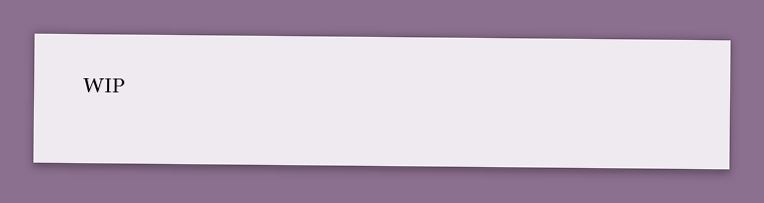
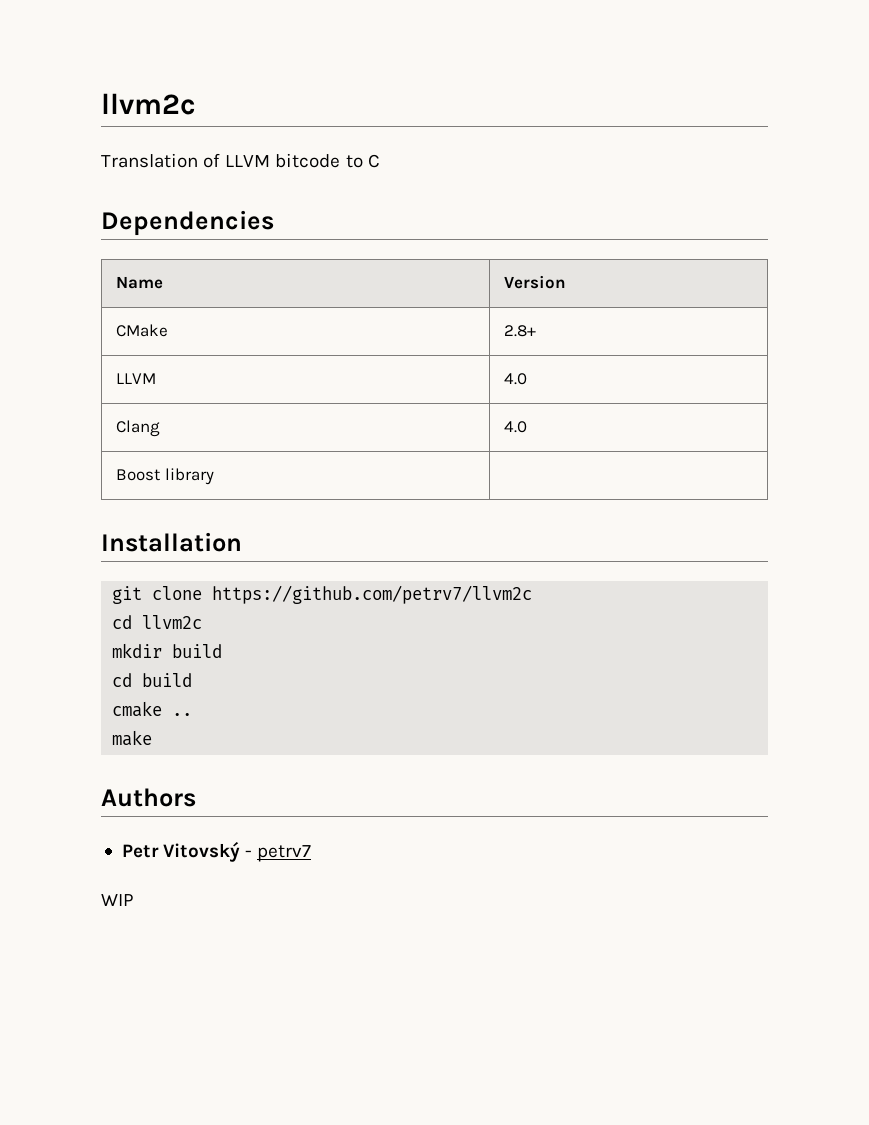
(83, 85) none -> [101,93,196,115] [101,153,380,168] [101,210,274,236] [115,276,163,289] [503,275,566,289] [115,324,168,337] [503,325,536,337] [115,373,156,384] [503,373,527,385] [115,420,160,437] [503,421,527,433] [115,468,214,485] [101,532,242,552] [112,585,533,604] [112,615,203,629] [112,643,223,658] [112,673,193,687] [112,701,193,717] [112,730,153,746] [101,788,196,807] [121,842,312,862] llvm2c // Translation of LLVM bitcode to C // Dependencies // Name | Version // CMake | 2.8+ // LLVM | 4.0 // Clang | 4.0 // Boost library | // Installation // git clone https://github.com/petrv7/llvm2c // cd llvm2c // mkdir build // cd build // cmake .. // make // Authors // Petr Vitovský - petrv7 //

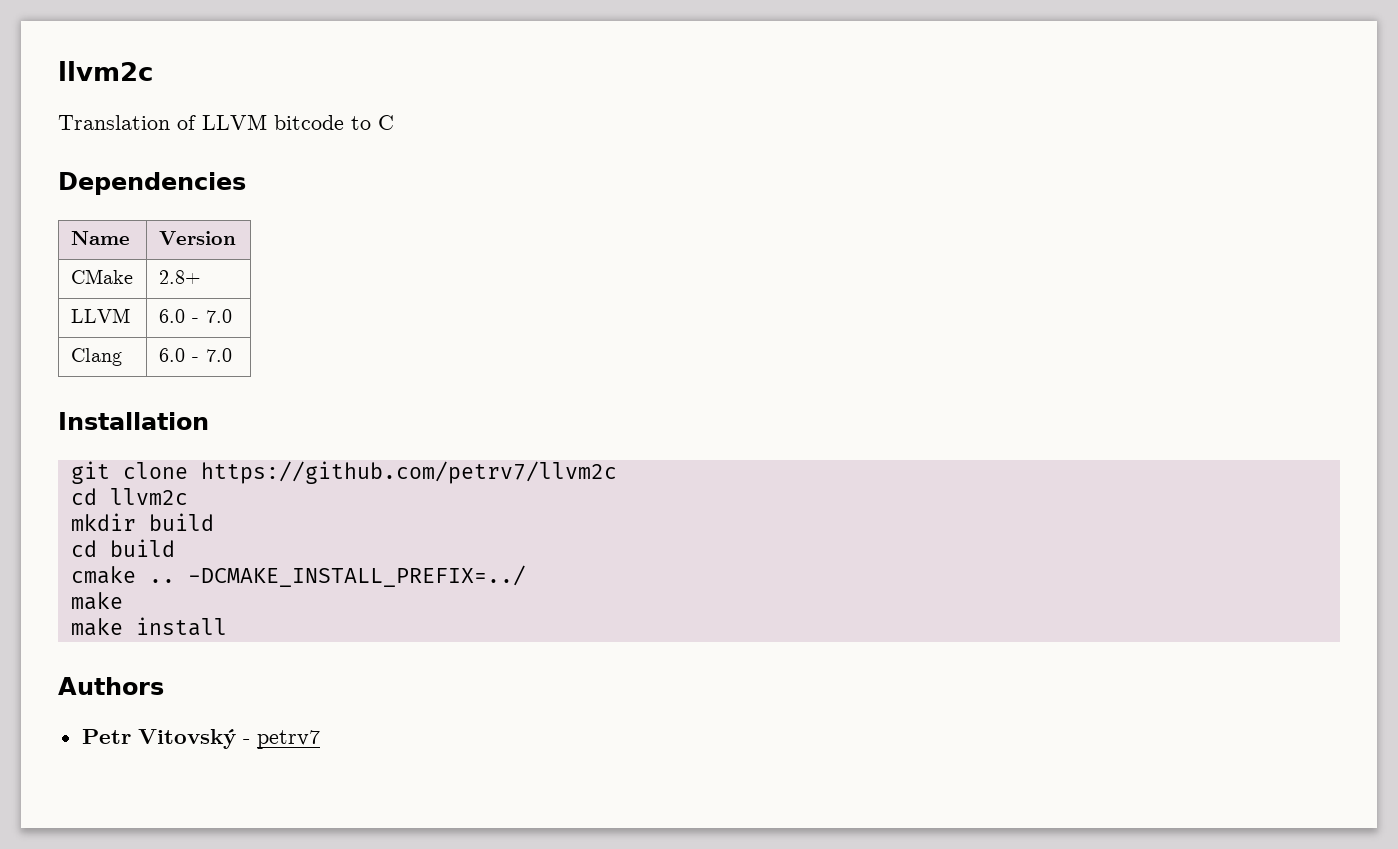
[503,373,527,385] [115,420,160,437] [503,421,527,433] [115,468,214,485] 4.0 // Clang | 4.0 // Boost library | -> [158,309,232,323] [70,348,122,366] [158,348,232,362] 6.0 - 7.0 // Clang | 6.0 - 7.0
[112,730,153,746] // make -> [187,565,526,587] [70,592,123,610] [70,617,227,636] -DCMAKE_INSTALL_PREFIX=../ // make // make install
[101,894,134,906] // WIP -> (320, 739) none

